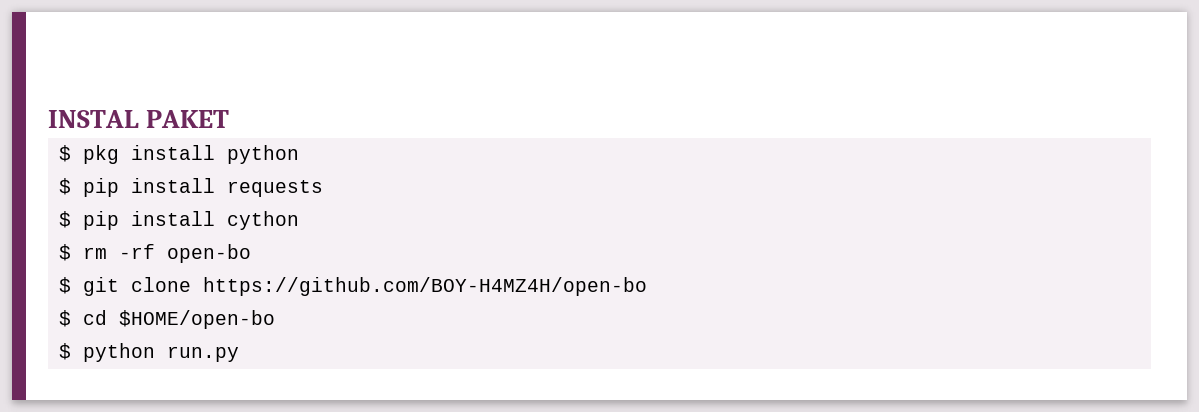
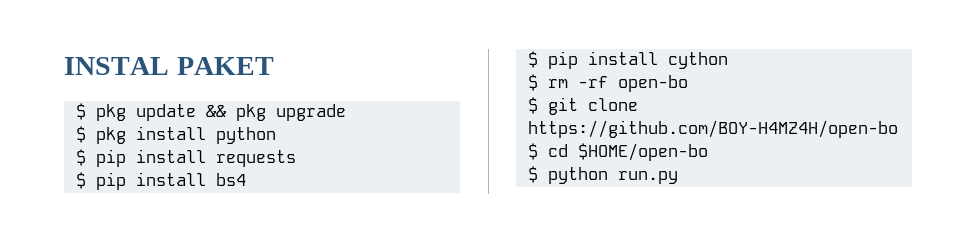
(230, 119) none -> [76,103,346,121] // $ pkg update && pkg upgrade
(324, 188) none -> [76,172,246,190] // $ pip install bs4

